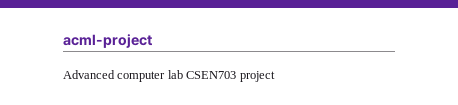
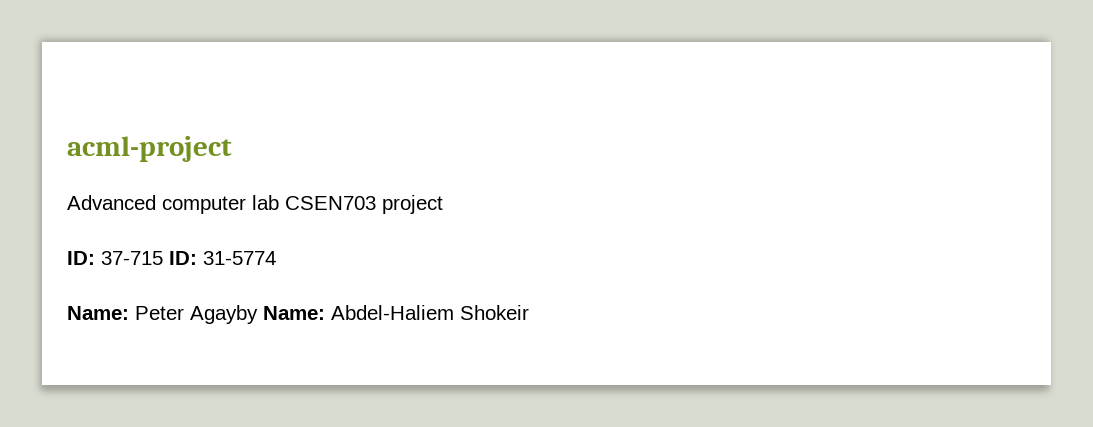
(275, 76) none -> [67,251,276,265] [67,305,529,324] // ID: 37-715 ID: 31-5774 // Name: Peter Agayby Name: Abdel-Haliem Shokeir

